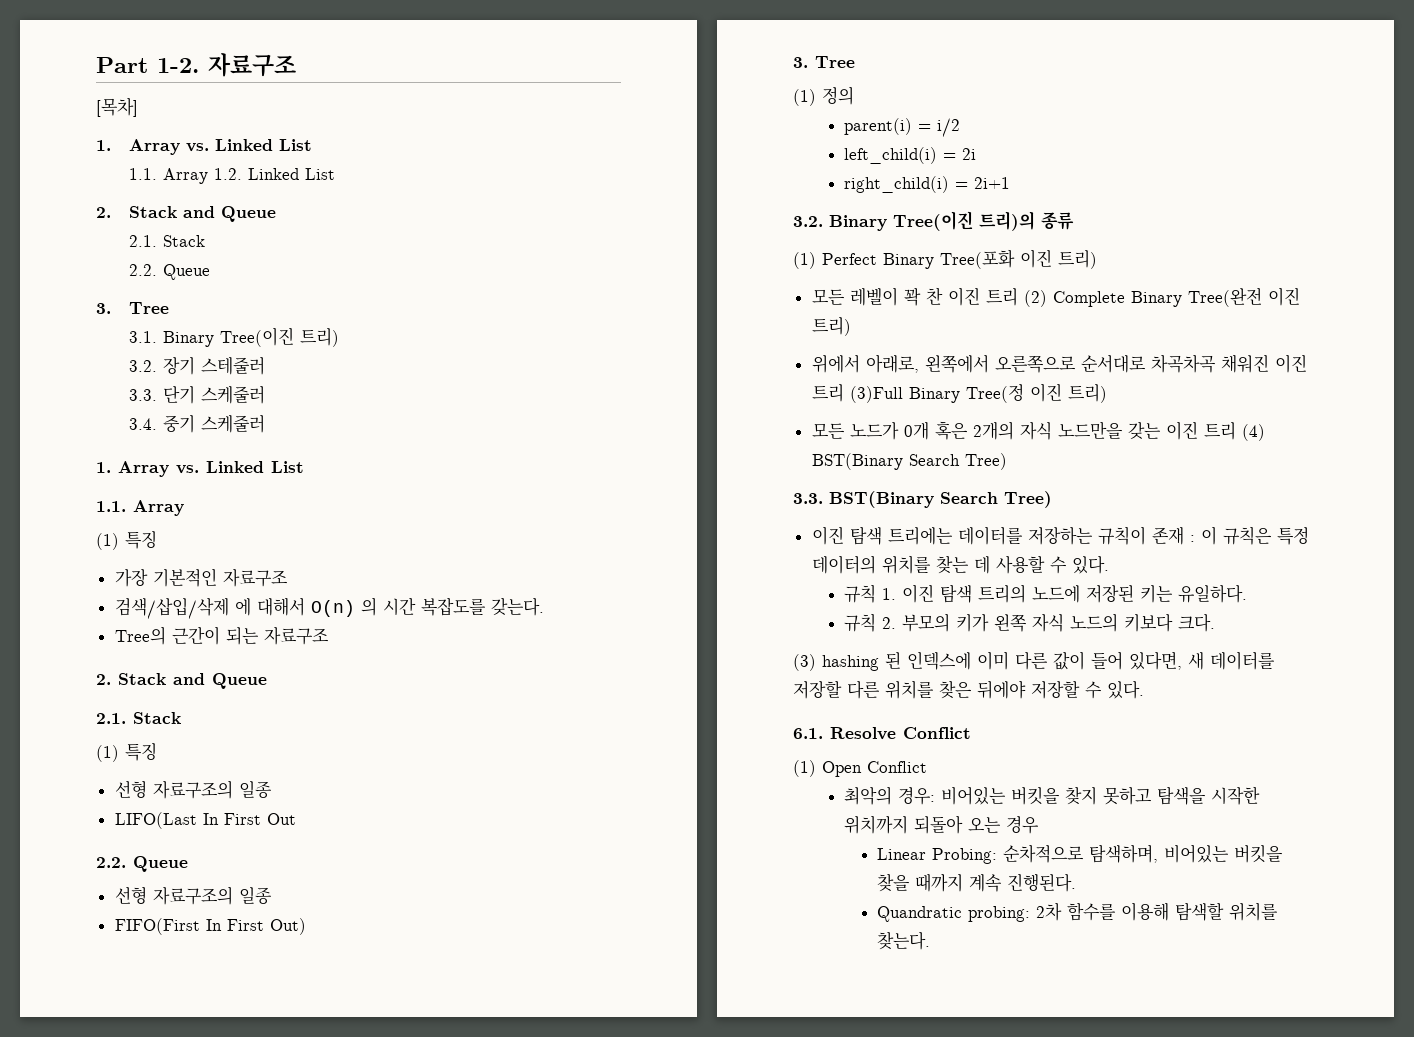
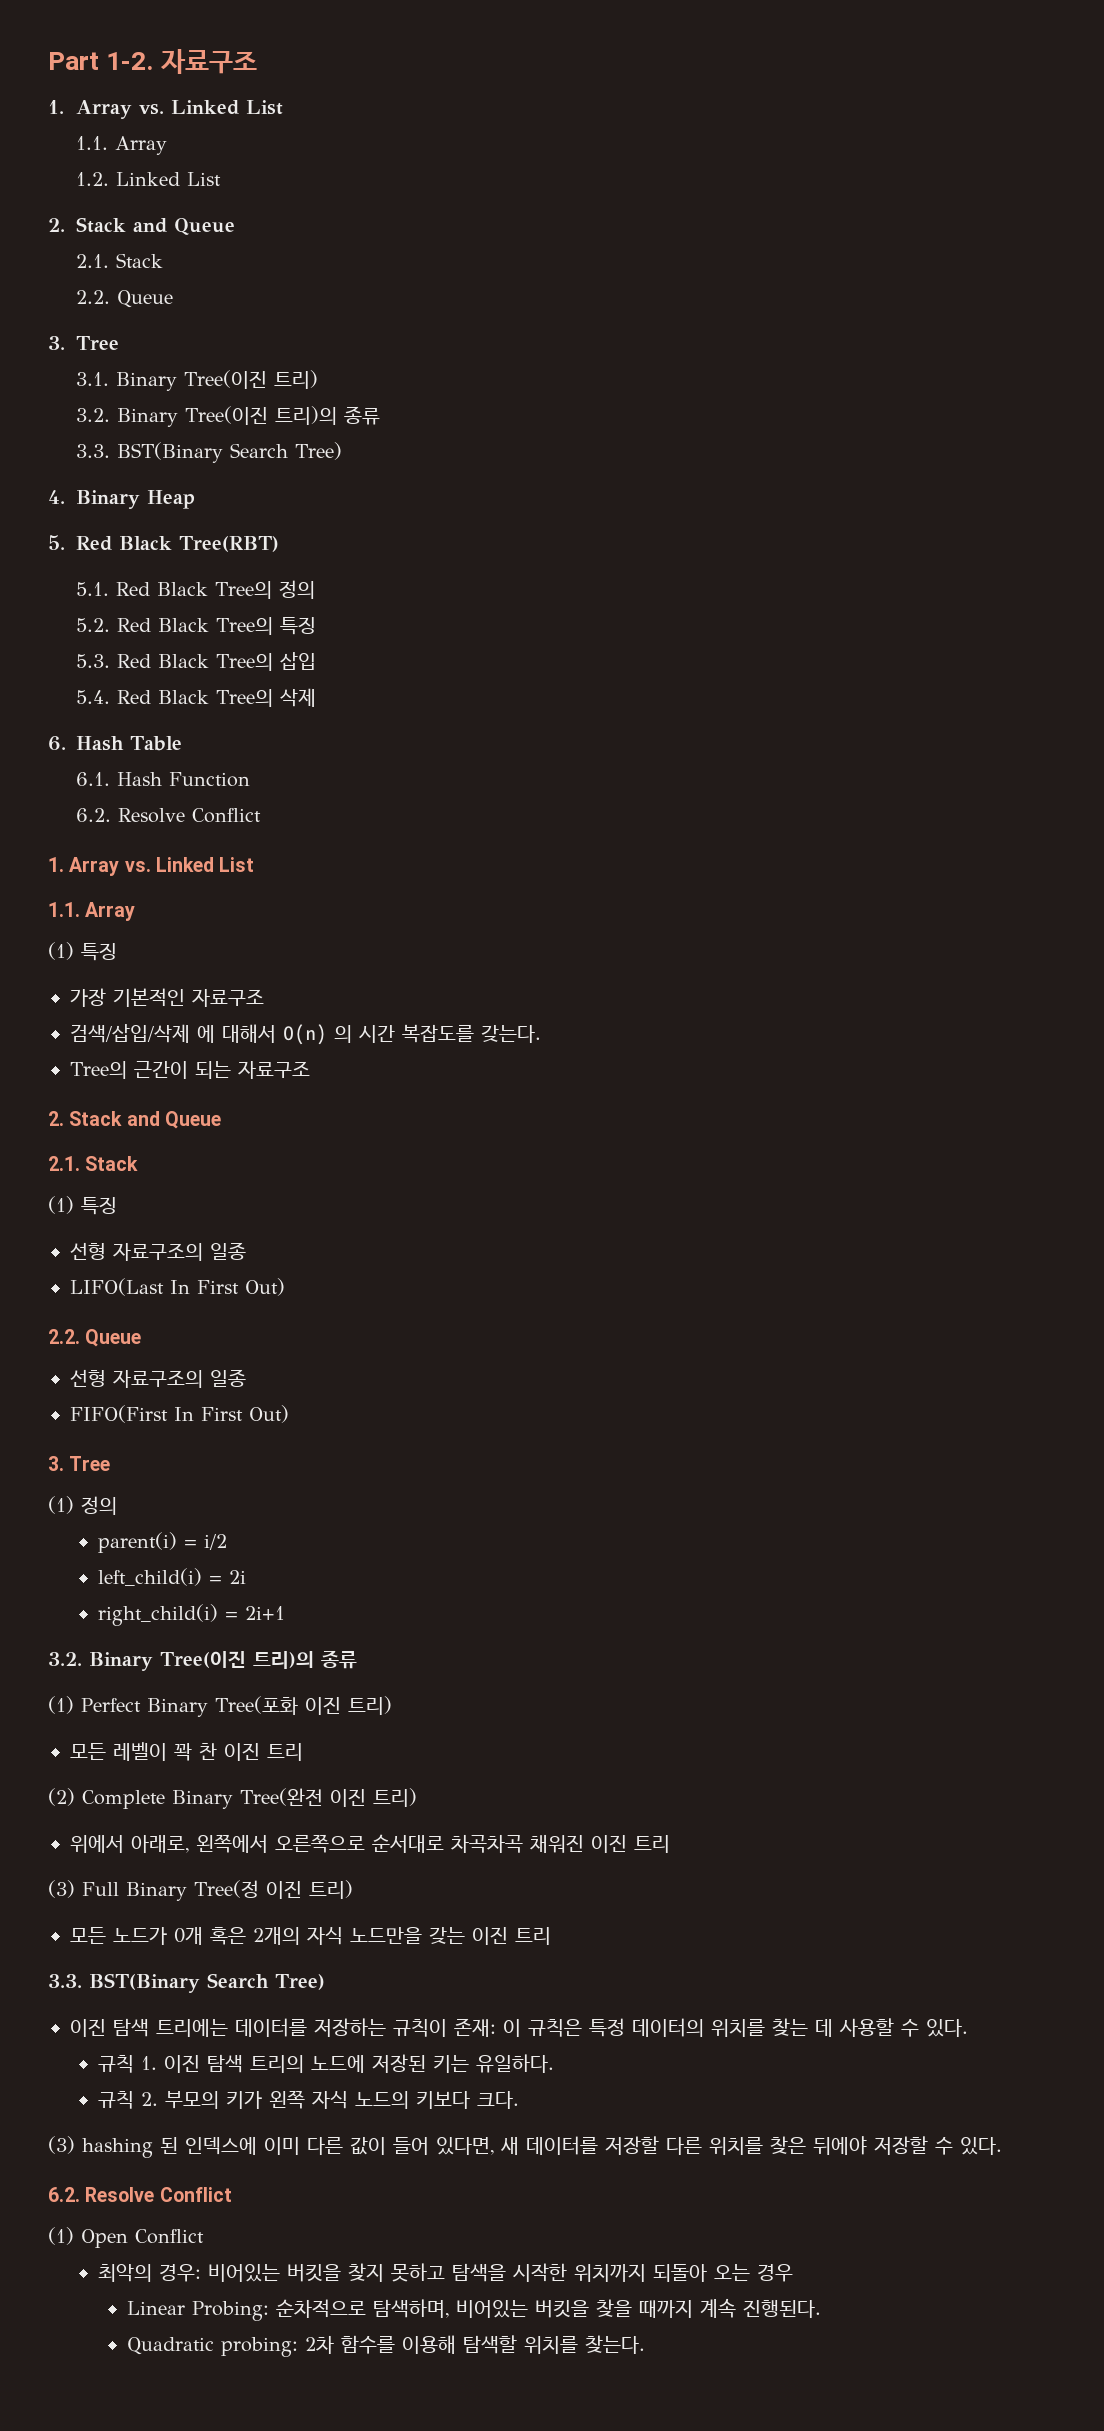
[96,97,138,117] [96,139,312,155] [128,168,208,184] // [목차] // 1. Array vs. Linked List // 1.1. Array -> [48,100,284,119] [76,136,168,155] // 1. Array vs. Linked List // 1.1. Array //
[162,356,265,375] [128,385,265,404] [128,414,265,433] 장기 스테줄러 // 3.3. 단기 스케줄러 // 3.4. 중기 스케줄러 -> [117,406,381,427] [76,442,343,463] [48,490,196,509] [48,535,280,552] [76,580,316,599] [76,617,317,635] [76,652,317,671] [76,688,317,707] [48,736,183,751] [76,772,251,787] [76,808,262,823] Binary Tree(이진 트리)의 종류 // 3.3. BST(Binary Search Tree) // 4. Binary Heap // 5. Red Black Tree(RBT) // 5.1. Red Black Tree의 정의 // 5.2. Red Black Tree의 특징 // 5.3. Red Black Tree의 삽입 // 5.4. Red Black Tree의 삭제 // 6. Hash Table // 6.1. Hash Function // 6.2. Resolve Conflict
[266,813,296,825] Out -> [245,1278,285,1296] Out)
(1018, 297) none -> (303, 1752) //
[849,386,903,403] (3)Full -> [48,1880,119,1898] // (3) Full
[1241,424,1265,441] [811,453,1007,470] (4) BST(Binary Search Tree) -> (551, 1936) none
[1151,526,1195,545] 존재 : -> [454,2018,496,2037] 존재:
[793,728,823,739] 6.1. -> [48,2187,80,2202] 6.2.
[876,906,962,922] Quandratic -> [126,2337,214,2355] Quadratic

